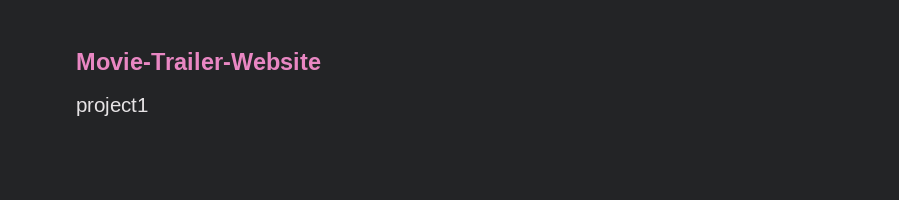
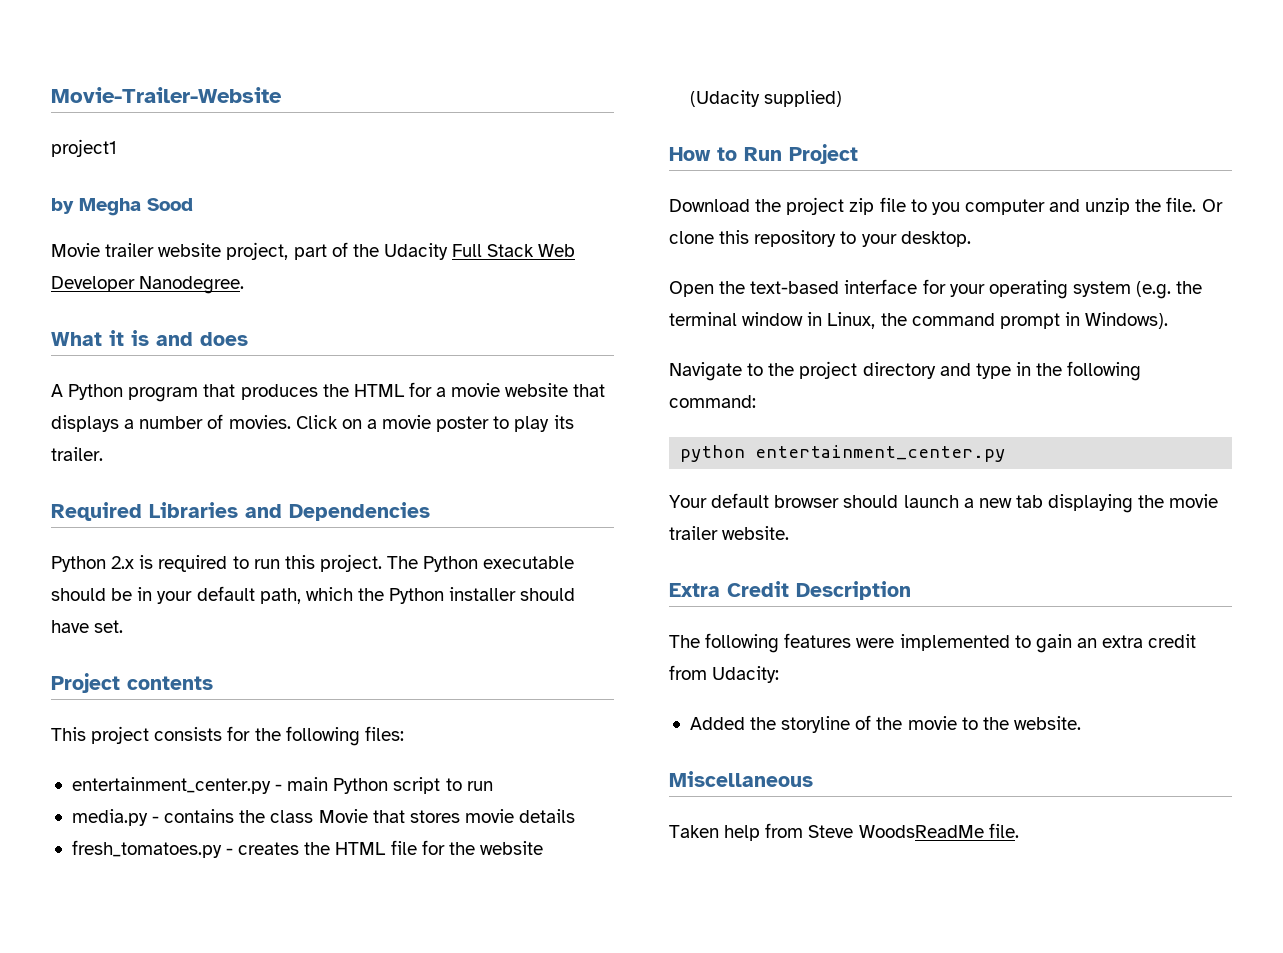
(148, 106) none -> [51,198,193,216] [51,242,576,260] [51,276,245,294] [51,330,248,346] [51,382,606,402] [51,414,574,432] [51,447,103,461] [51,502,430,521] [51,554,575,572] [51,586,576,604] [51,620,124,633] [51,673,213,693] [51,726,404,746] [71,777,493,794] [71,809,576,826] [71,840,543,858] [689,90,843,107] [669,144,858,164] [669,197,1223,215] [669,230,971,247] [669,279,1203,299] [669,312,1169,329] [669,361,1142,381] [669,395,756,408] [680,445,1006,462] [669,493,1219,513] [669,526,790,540] [669,581,911,600] [669,633,1197,653] [669,665,780,683] [689,715,1081,733] [669,771,813,787] [669,823,1019,841] // by Megha Sood // Movie trailer website project, part of the Udacity Full Stack Web Developer Nanodegree. // What it is and does // A Python program that produces the HTML for a movie website that displays a number of movies. Click on a movie poster to play its trailer. // Required Libraries and Dependencies // Python 2.x is required to run this project. The Python executable should be in your default path, which the Python installer should have set. // Project contents // This project consists for the following files: // entertainment_center.py - main Python script to run // media.py - contains the class Movie that stores movie details // fresh_tomatoes.py - creates the HTML file for the website (Udacity supplied) // How to Run Project // Download the project zip file to you computer and unzip the file. Or clone this repository to your desktop. // Open the text-based interface for your operating system (e.g. the terminal window in Linux, the command prompt in Windows). // Navigate to the project directory and type in the following command: // python entertainment_center.py // Your default browser should launch a new tab displaying the movie trailer website. // Extra Credit Description // The following features were implemented to gain an extra credit from Udacity: // Added the storyline of the movie to the website. // Miscellaneous // Taken help from Steve WoodsReadMe file.

